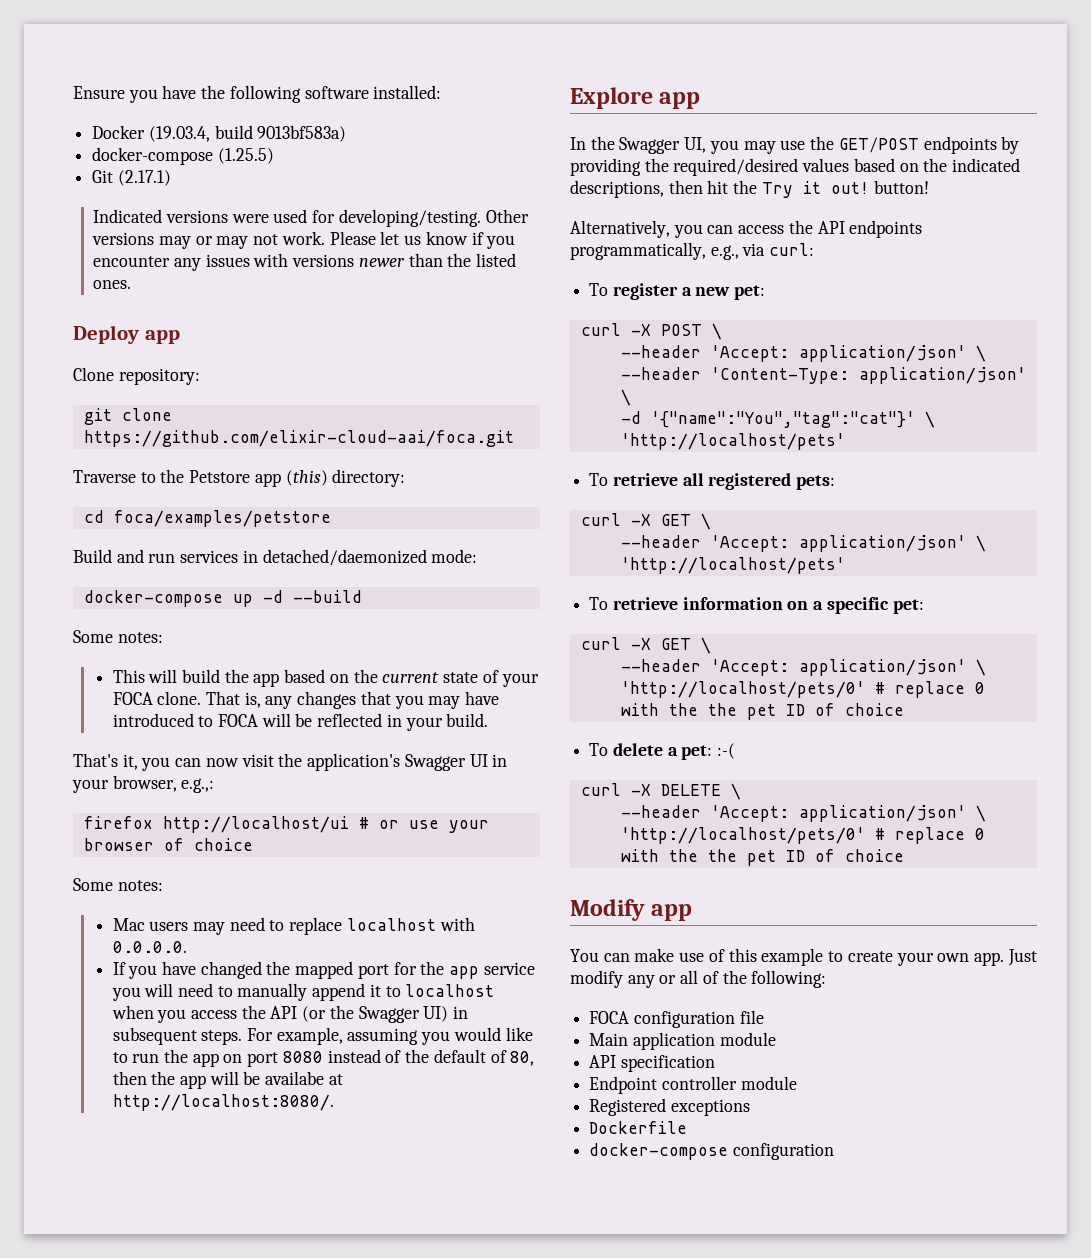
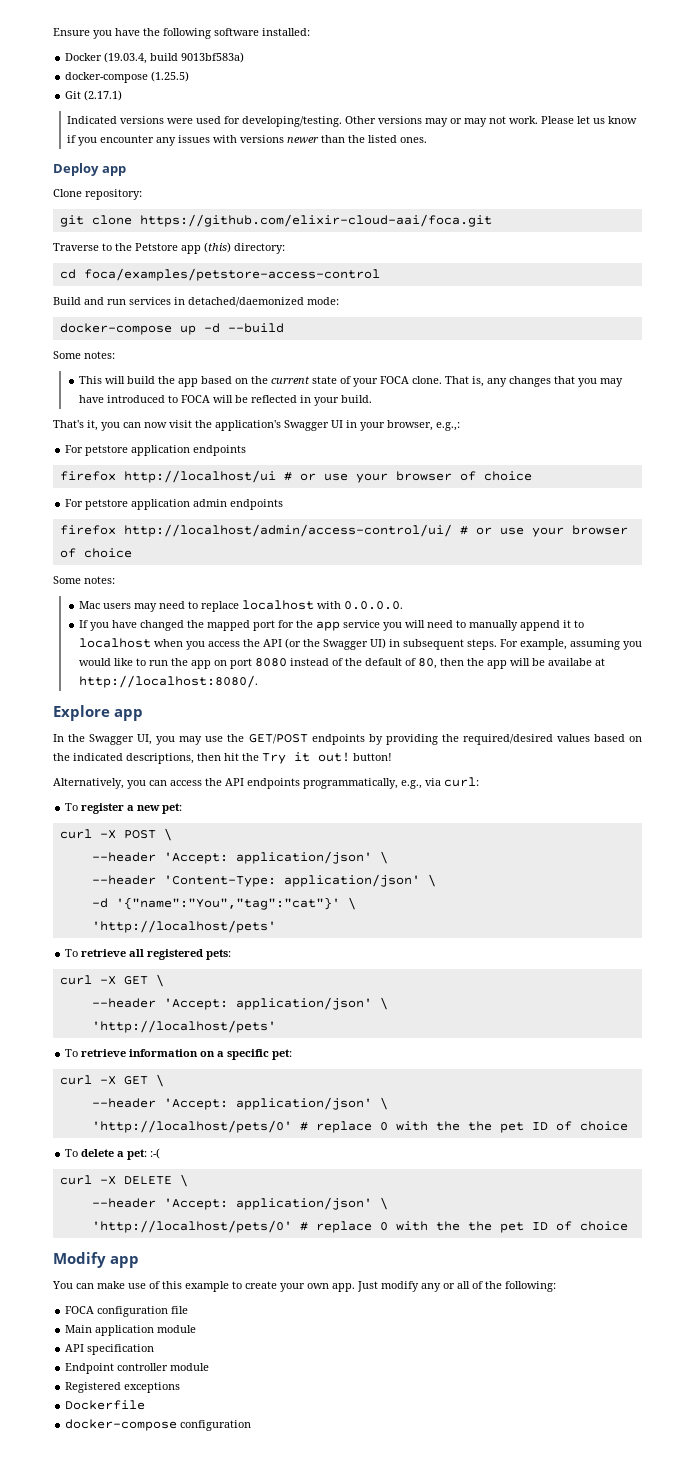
[113,510,331,527] foca/examples/petstore -> [83,268,380,281] foca/examples/petstore-access-control
(215, 785) none -> [65,445,247,456] // For petstore application endpoints
(253, 844) none -> [65,499,284,510] [59,524,628,537] [59,548,132,558] // For petstore application admin endpoints // firefox http://localhost/admin/access-control/ui/ # or use your browser of choice

